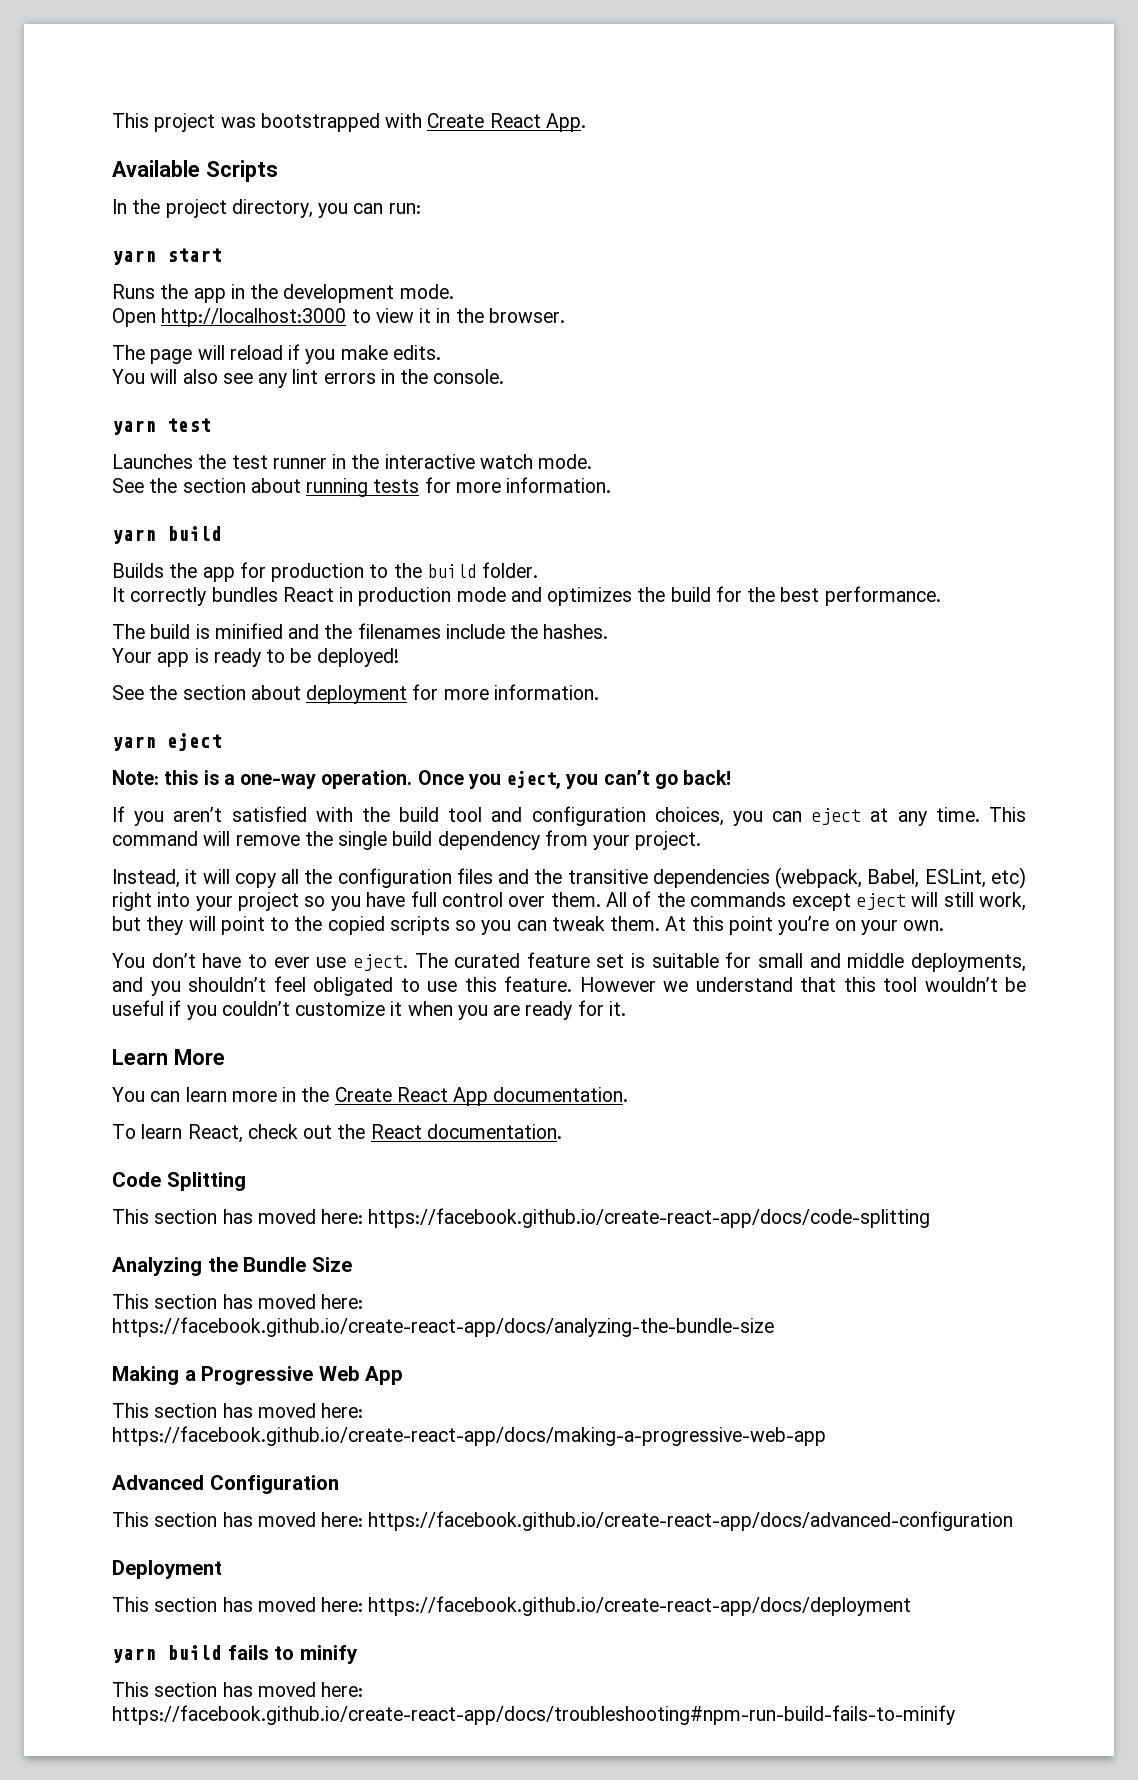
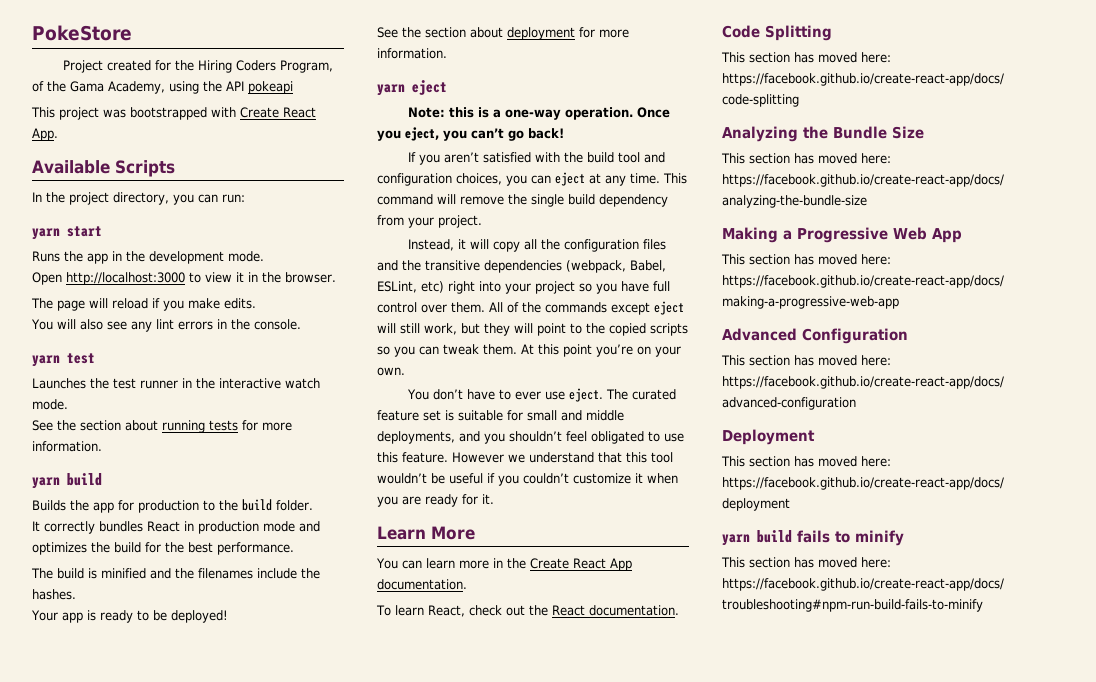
(112, 120) none -> [32,25,132,41] [63,60,334,73] [32,81,293,94] PokeStore // Project created for the Hiring Coders Program, of the Gama Academy, using the API pokeapi //

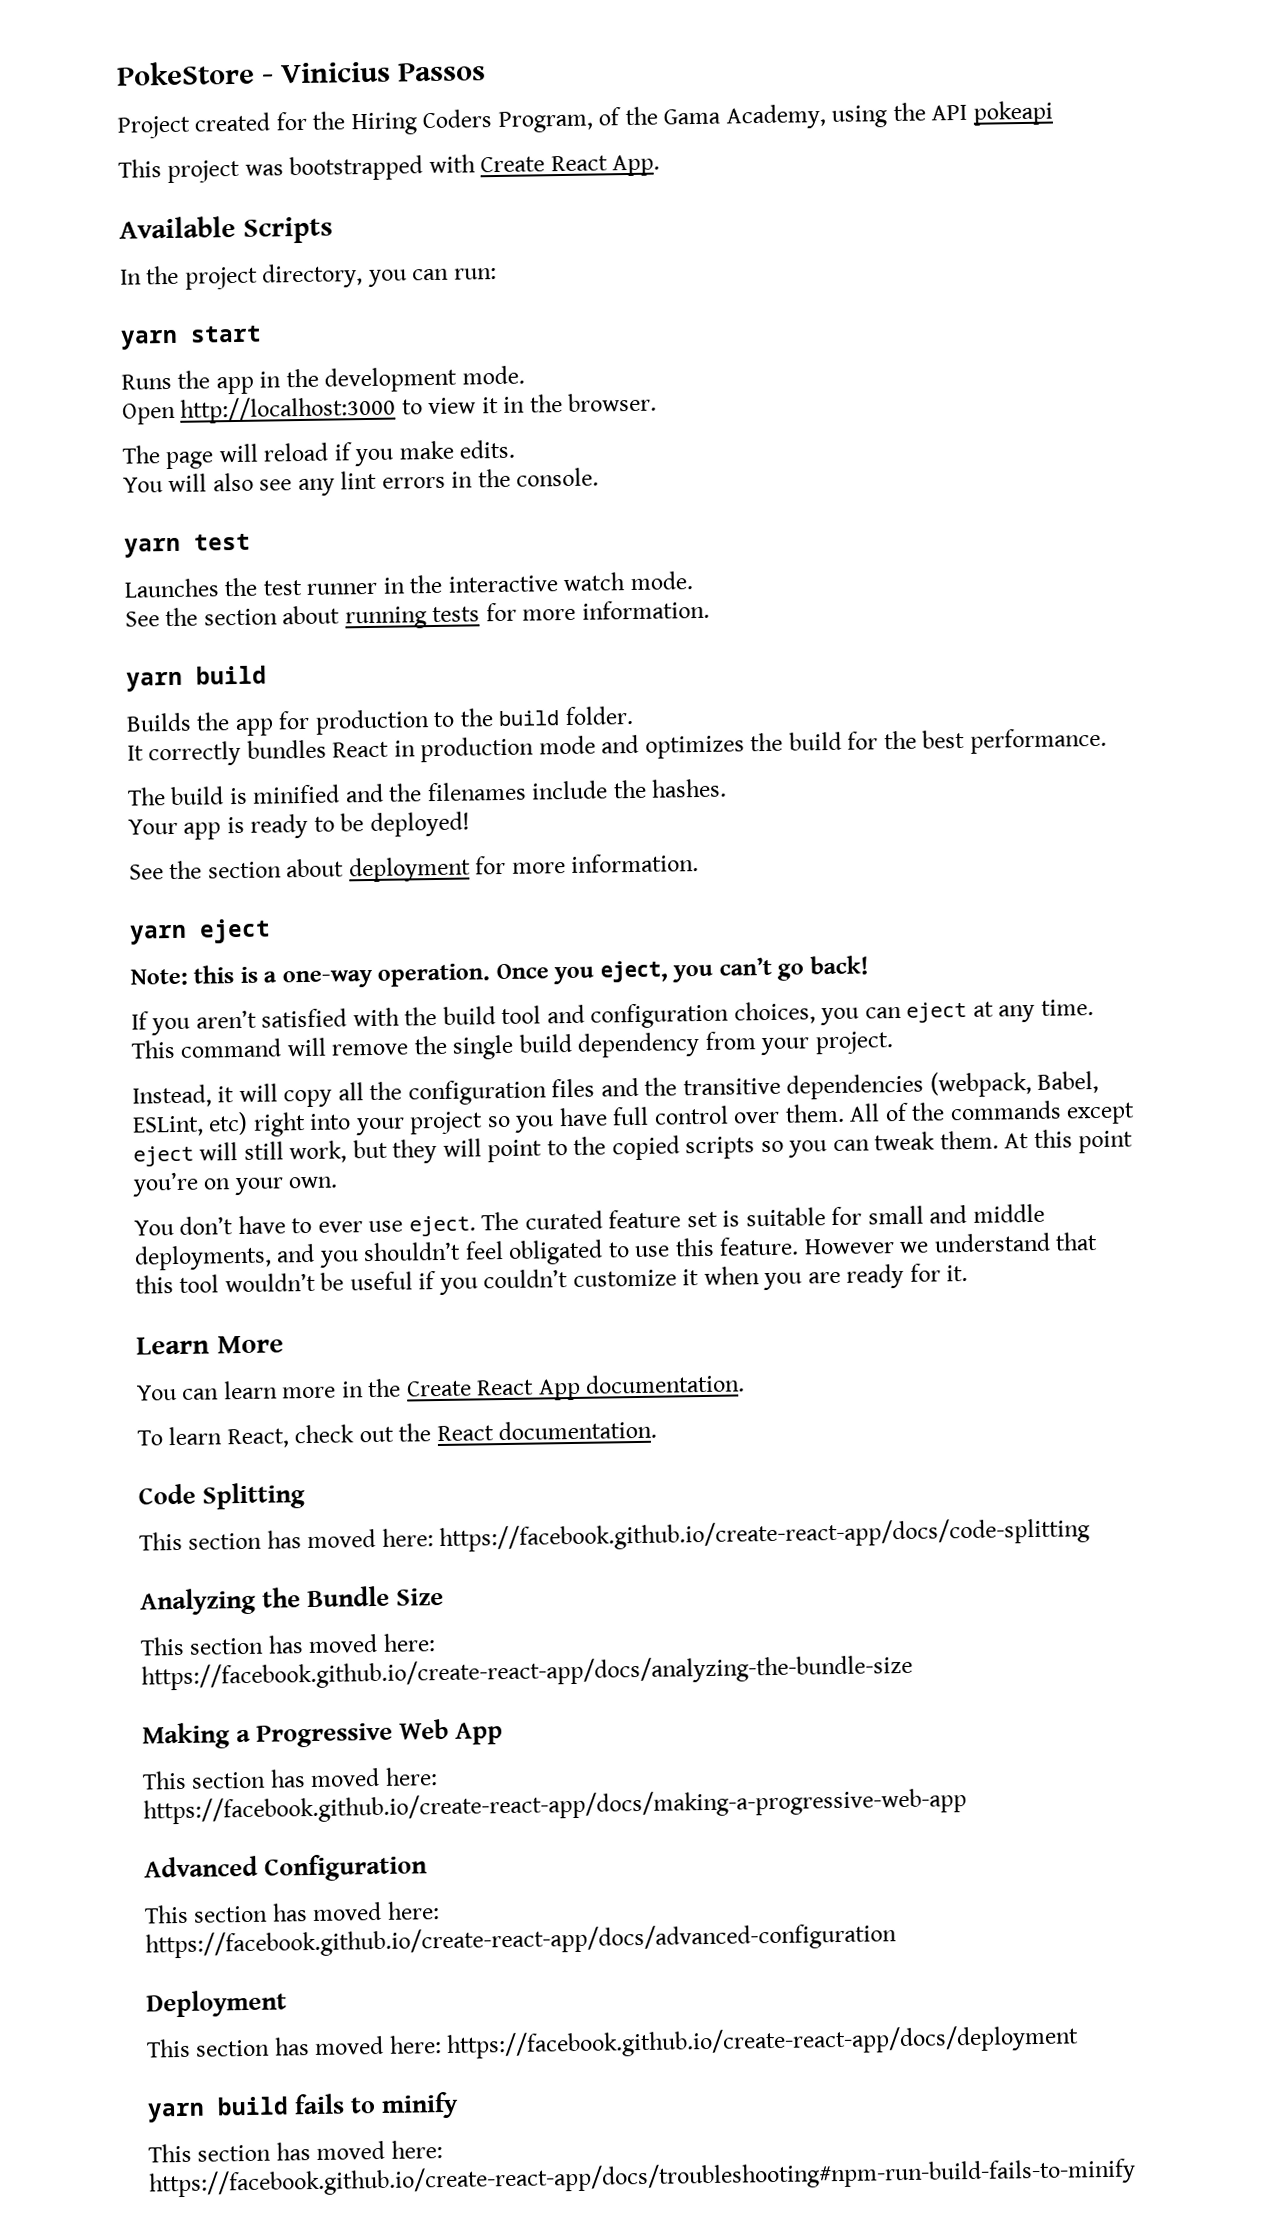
(132, 33) none -> [262,61,487,84] - Vinicius Passos

